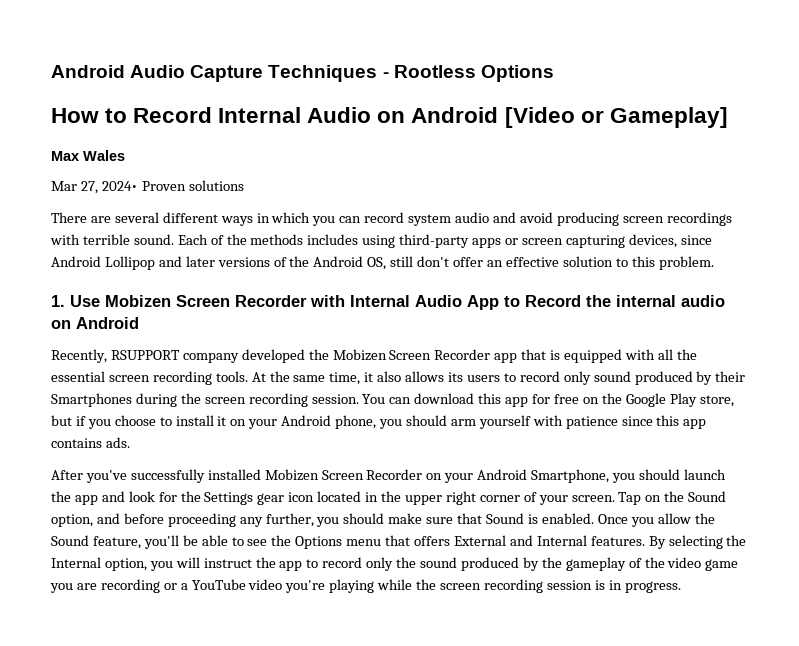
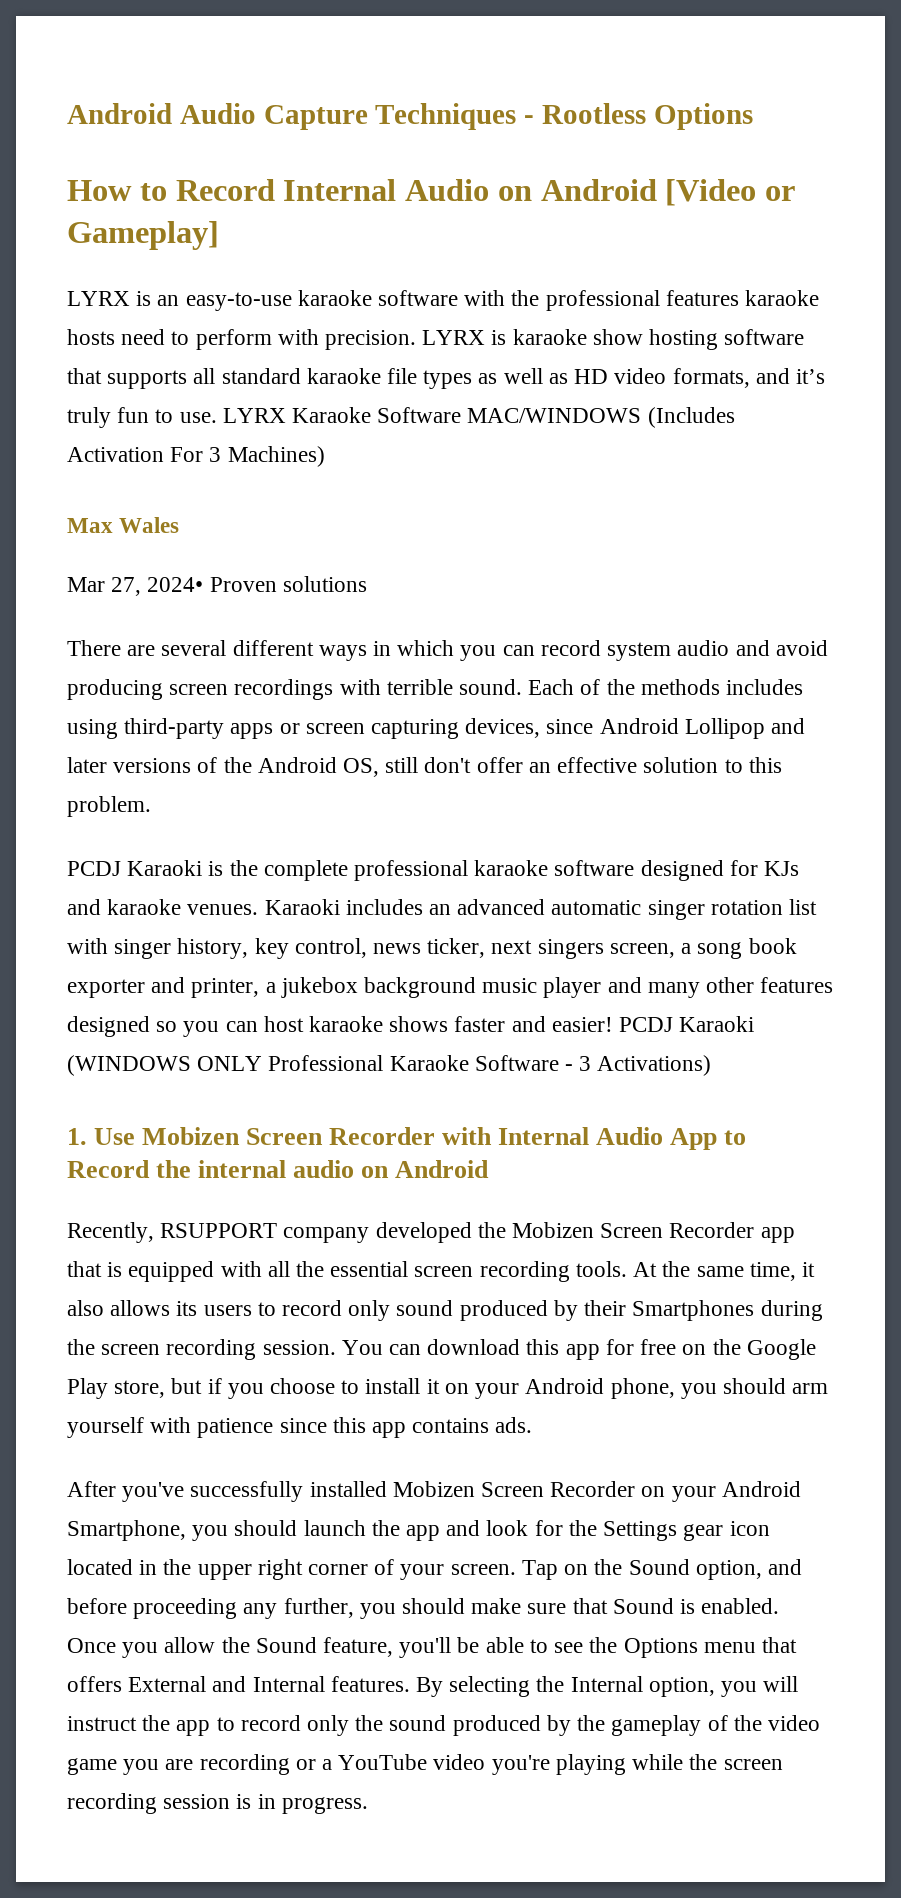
(728, 117) none -> [67,290,820,311] [67,329,805,350] [67,368,825,389] [67,407,735,428] [67,446,325,467] // LYRX is an easy-to-use karaoke software with the professional features karaoke hosts need to perform with precision. LYRX is karaoke show hosting software that supports all standard karaoke file types as well as HD video formats, and it’s truly fun to use. LYRX Karaoke Software MAC/WINDOWS (Includes Activation For 3 Machines)
(714, 263) none -> [67,860,800,881] [67,899,818,920] [67,938,797,959] [67,977,834,998] [67,1016,755,1037] [67,1055,712,1076] // PCDJ Karaoki is the complete professional karaoke software designed for KJs and karaoke venues. Karaoki includes an advanced automatic singer rotation list with singer history, key control, news ticker, next singers screen, a song book exporter and printer, a jukebox background music player and many other features designed so you can host karaoke shows faster and easier! PCDJ Karaoki (WINDOWS ONLY Professional Karaoke Software - 3 Activations)

